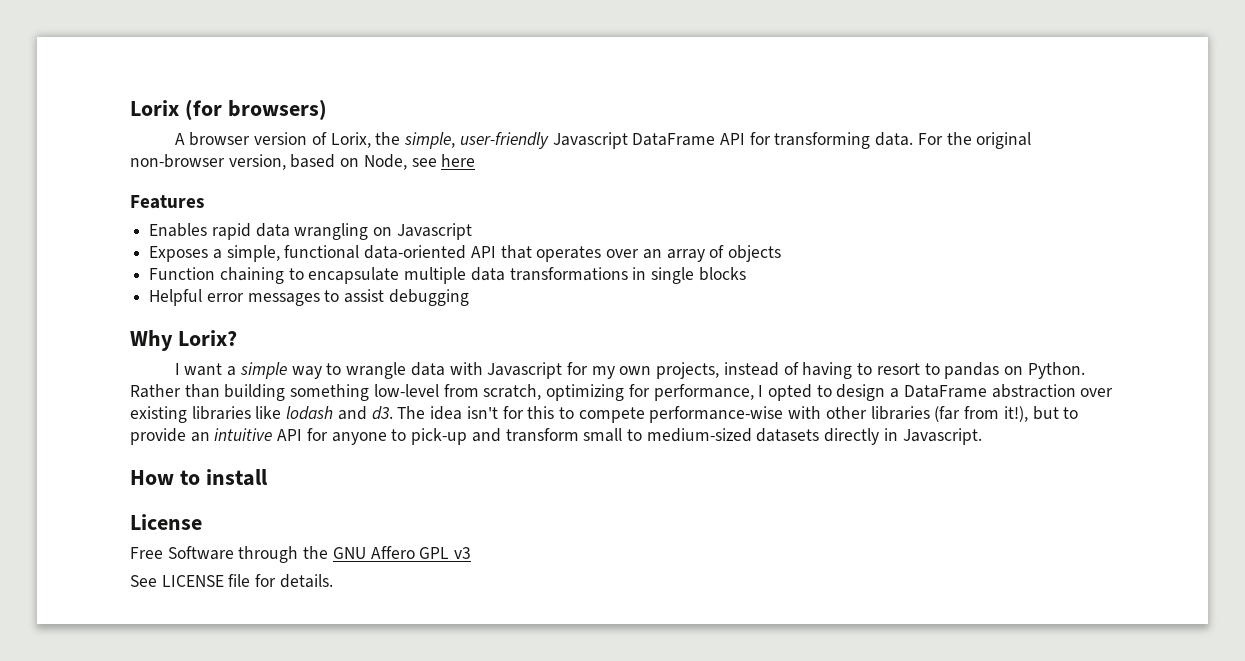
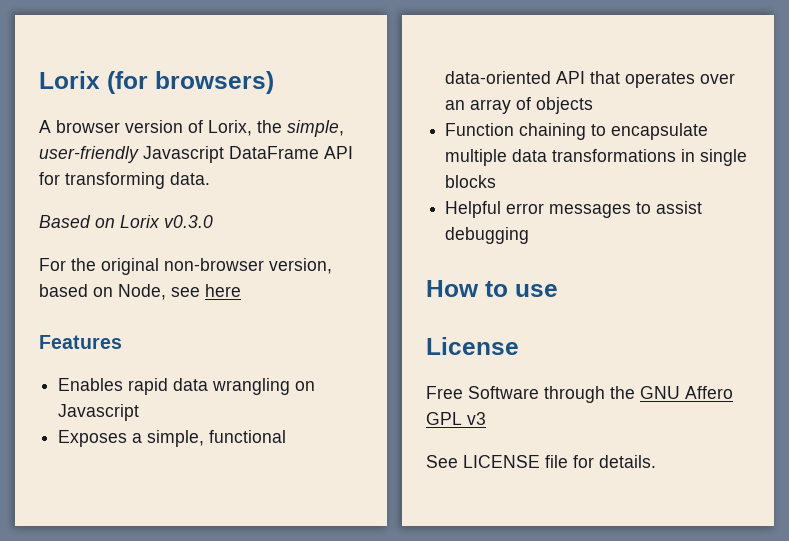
(914, 139) none -> [39,215,213,228] // Based on Lorix v0.3.0 //
[130,330,237,351] [174,362,1085,379] [130,384,1114,401] [130,406,1079,423] [130,428,982,445] // Why Lorix? // I want a simple way to wrangle data with Javascript for my own projects, instead of having to resort to pandas on Python. Rather than building something low-level from scratch, optimizing for performance, I opted to design a DataFrame abstraction over existing libraries like lodash and d3. The idea isn't for this to compete performance-wise with other libraries (far from it!), but to provide an intuitive API for anyone to pick-up and transform small to medium-sized datasets directly in Javascript. -> (530, 235) none
[205,469,268,486] install -> [515,284,558,297] use

